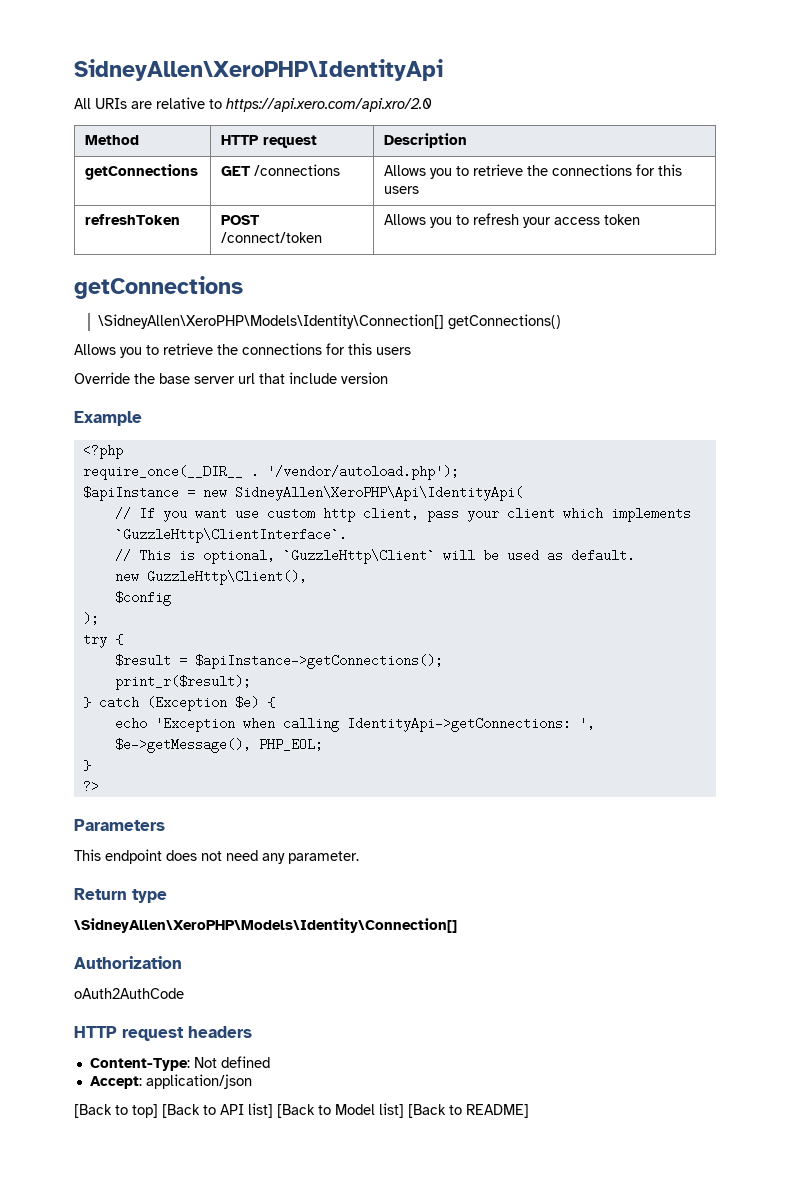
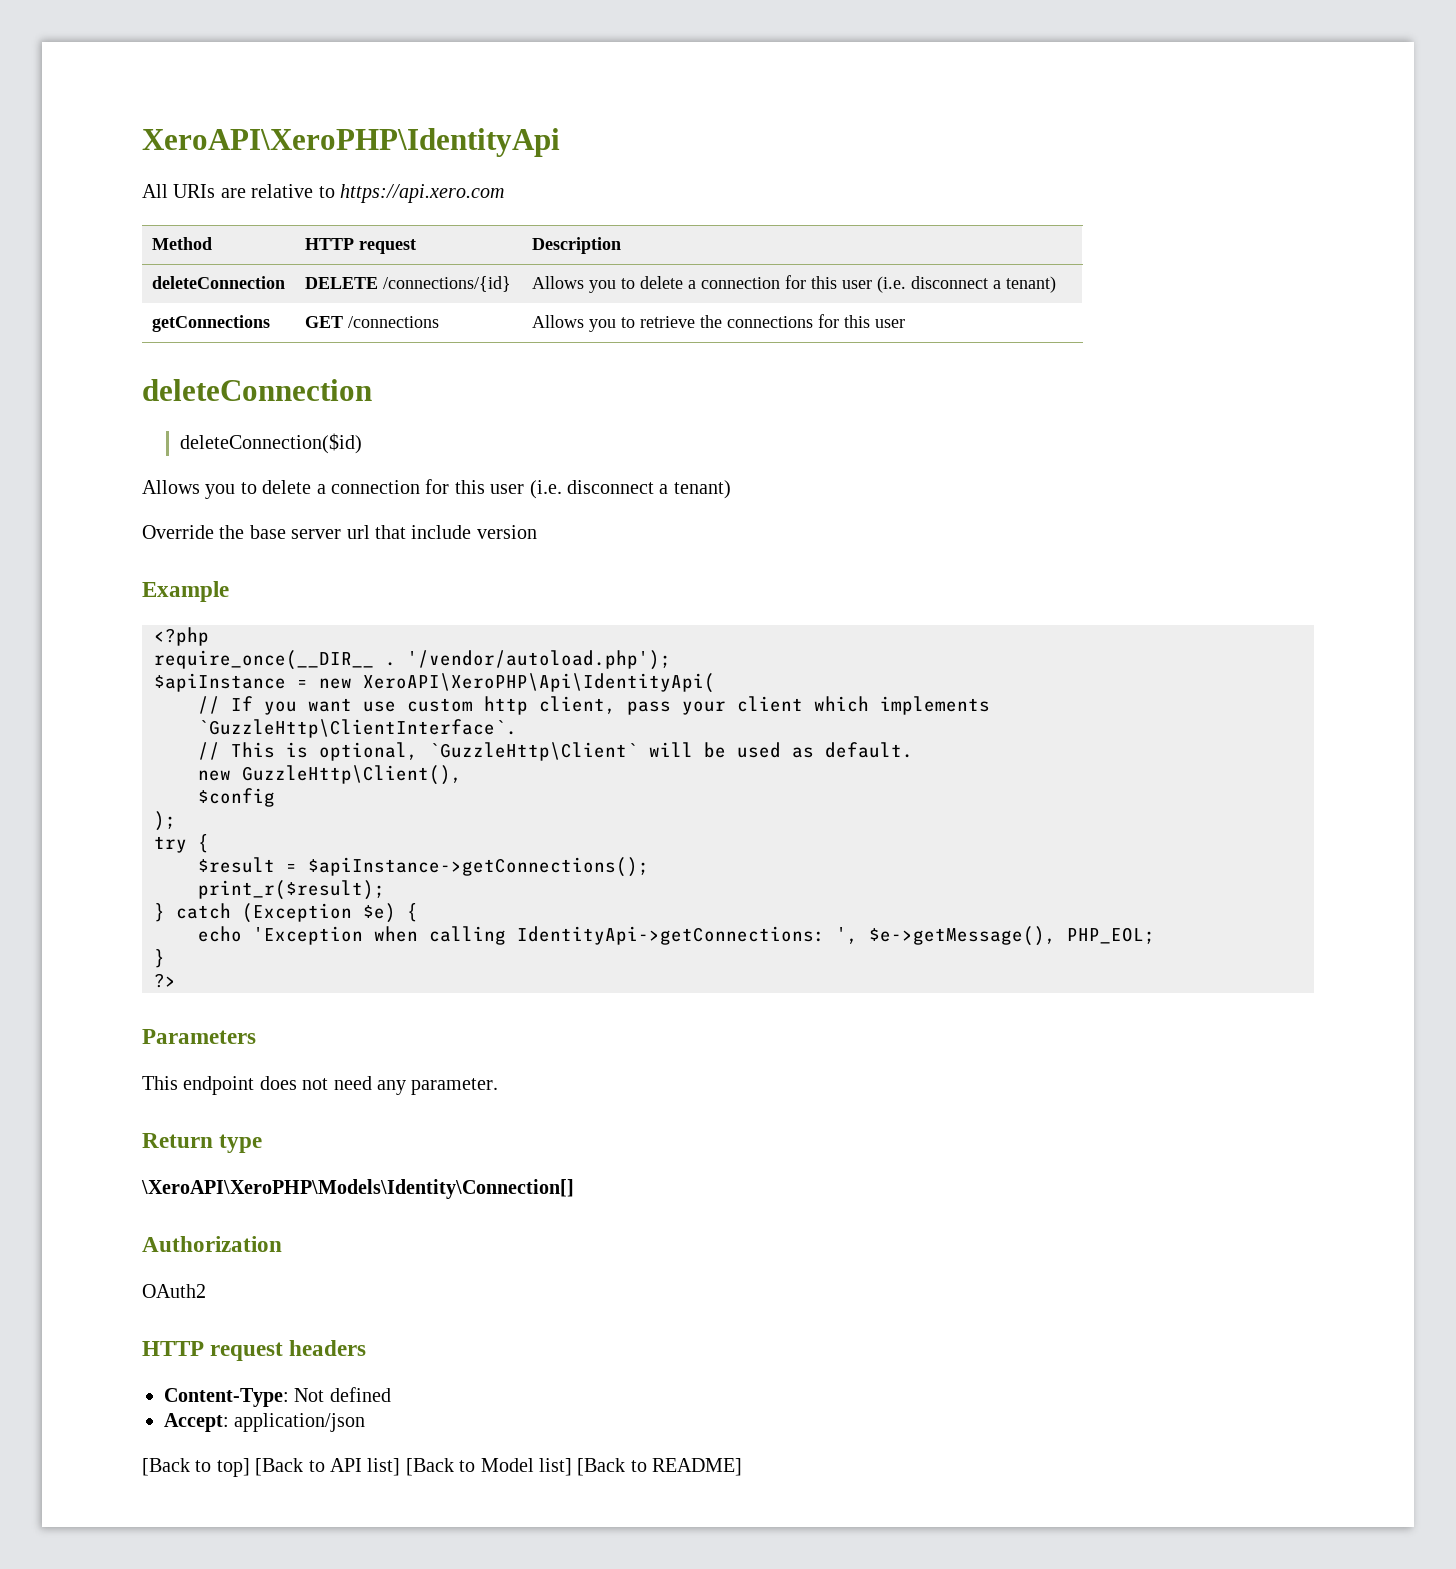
[74,59,443,81] SidneyAllen\XeroPHP\IdentityApi -> [142,128,560,157] XeroAPI\XeroPHP\IdentityApi
[226,98,432,112] https://api.xero.com/api.xro/2.0 -> [340,184,504,203] https://api.xero.com
(468, 140) none -> [151,276,285,289] [304,276,511,292] [531,275,1056,293] // deleteConnection | DELETE /connections/{id} | Allows you to delete a connection for this user (i.e. disconnect a tenant)
[384,186,420,194] [85,214,181,225] [221,215,261,225] [221,232,323,243] [384,213,641,228] [74,276,243,299] [97,314,561,330] [74,343,411,358] users // refreshToken | POST /connect/token | Allows you to refresh your access token // getConnections // \SidneyAllen\XeroPHP\Models\Identity\Connection[] getConnections() // Allows you to retrieve the connections for this users -> [874,319,905,328] [142,379,372,401] [179,433,362,454] [142,479,731,499] user // deleteConnection // deleteConnection($id) // Allows you to delete a connection for this user (i.e. disconnect a tenant)
[234,486,523,501] SidneyAllen\XeroPHP\Api\IdentityApi( -> [363,673,715,693] XeroAPI\XeroPHP\Api\IdentityApi(
[74,918,457,933] \SidneyAllen\XeroPHP\Models\Identity\Connection[] -> [141,1179,574,1199] \XeroAPI\XeroPHP\Models\Identity\Connection[]
[74,988,184,999] oAuth2AuthCode -> [142,1284,206,1298] OAuth2

